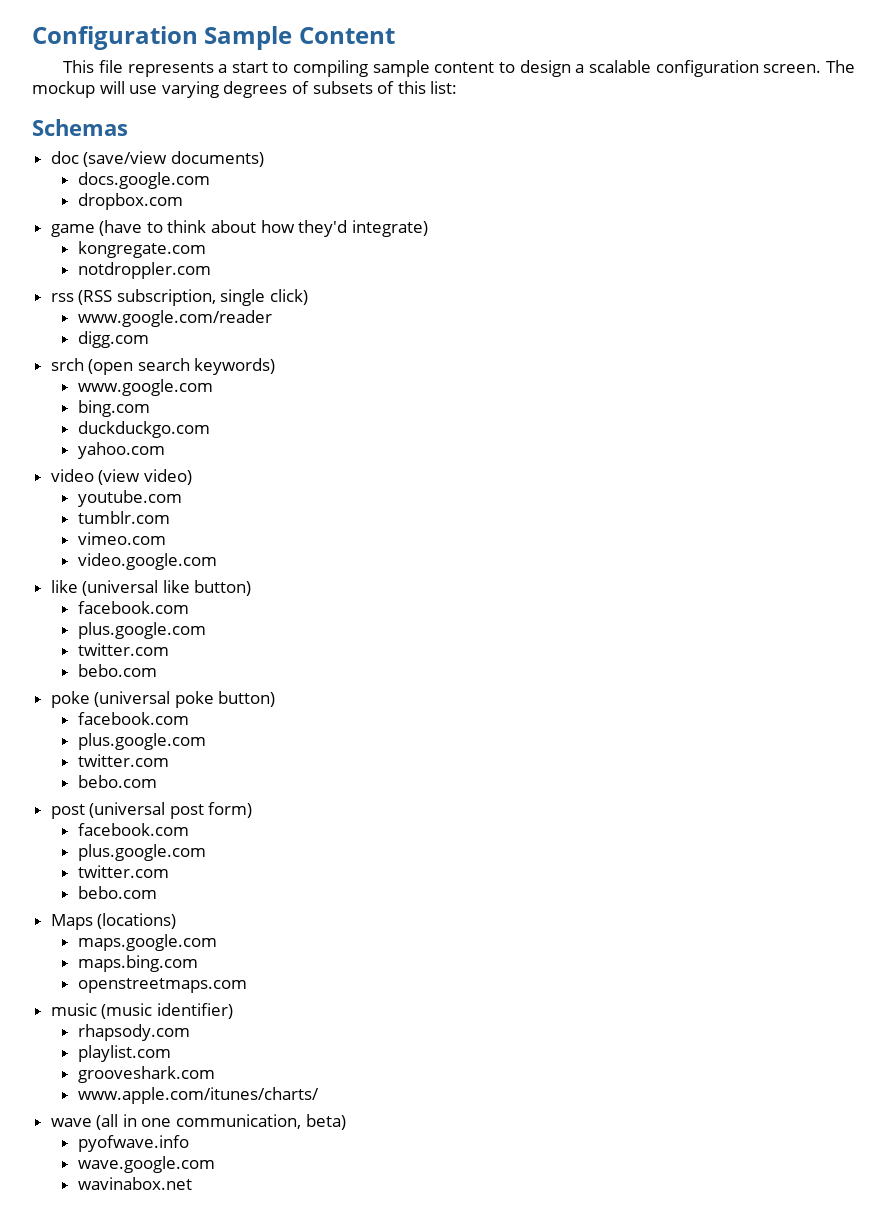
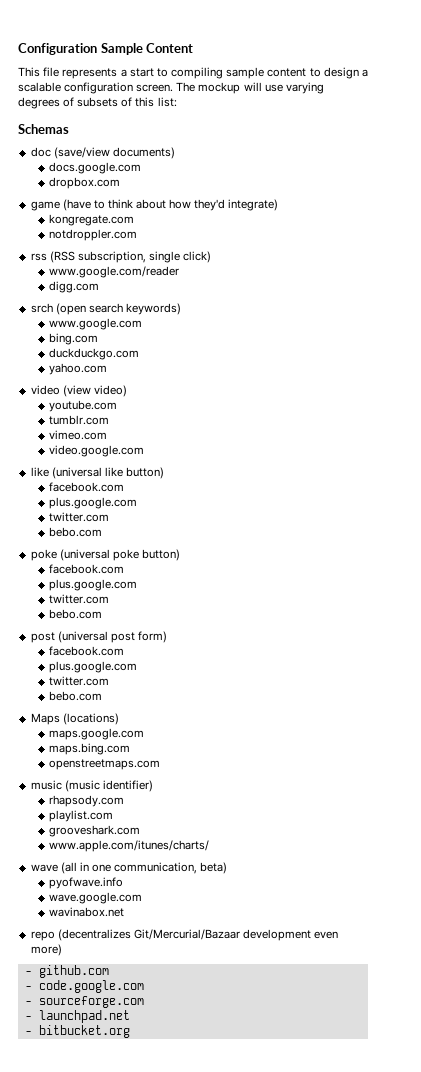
(192, 1183) none -> [30,929,339,941] [30,944,62,956] [24,965,109,978] [24,980,144,993] [24,996,144,1008] [24,1010,130,1023] [24,1025,130,1038] // repo (decentralizes Git/Mercurial/Bazaar development even more) // - github.com // - code.google.com // - sourceforge.com // - launchpad.net // - bitbucket.org

